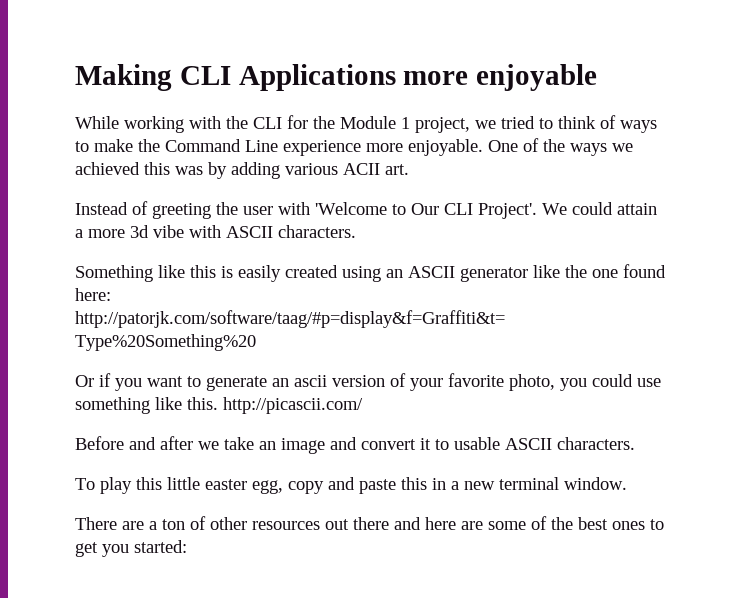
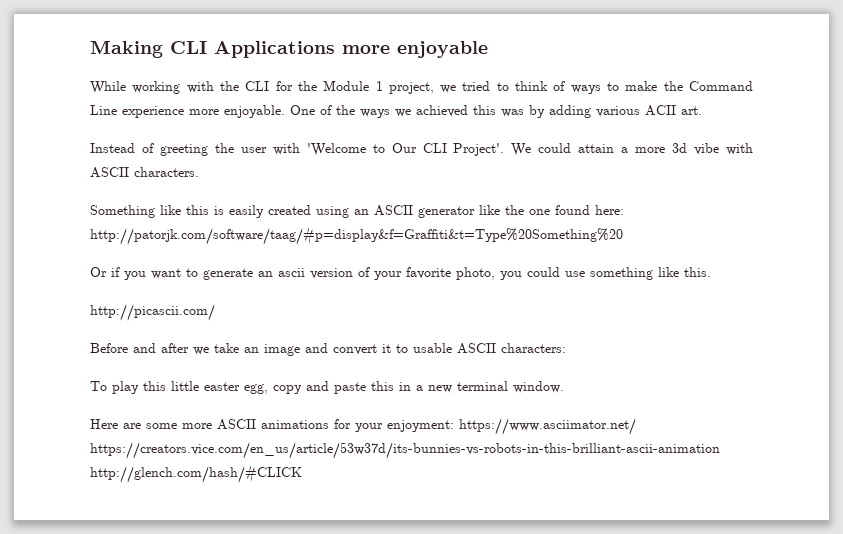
(218, 403) none -> (711, 272) //
[557,437,635,450] characters. -> [501,343,566,353] characters:
[75,516,664,530] [75,540,187,557] There are a ton of other resources out there and here are some of the best ones to get you started: -> [90,418,636,435] [90,442,720,459] [90,465,302,483] Here are some more ASCII animations for your enjoyment: https://www.asciimator.net/ https://creators.vice.com/en_us/article/53w37d/its-bunnies-vs-robots-in-this-brilliant-ascii-animation http://glench.com/hash/#CLICK

